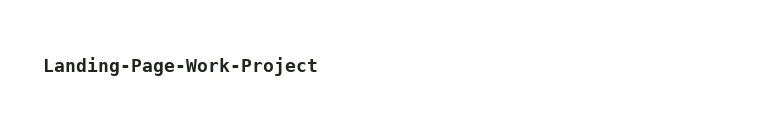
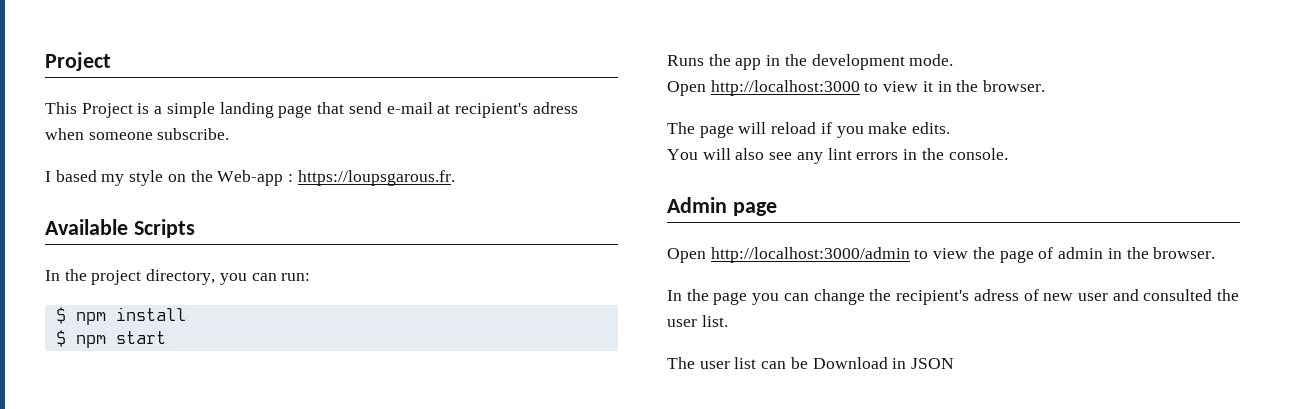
[43,57,318,76] Landing-Page-Work-Project -> [45,52,111,71] [45,102,578,118] [45,128,230,140] [45,170,455,186] [45,219,195,238] [45,269,311,285] [55,307,186,325] [55,330,166,348] [667,54,954,70] [667,80,1046,96] [667,122,951,138] [667,148,1008,164] [667,197,777,216] [667,247,1216,263] [667,289,1240,305] [667,315,728,327] [667,357,955,369] Project // This Project is a simple landing page that send e-mail at recipient's adress when someone subscribe. // I based my style on the Web-app : https://loupsgarous.fr. // Available Scripts // In the project directory, you can run: // $ npm install // $ npm start // Runs the app in the development mode. // Open http://localhost:3000 to view it in the browser. // The page will reload if you make edits. // You will also see any lint errors in the console. // Admin page // Open http://localhost:3000/admin to view the page of admin in the browser. // In the page you can change the recipient's adress of new user and consulted the user list. // The user list can be Download in JSON

